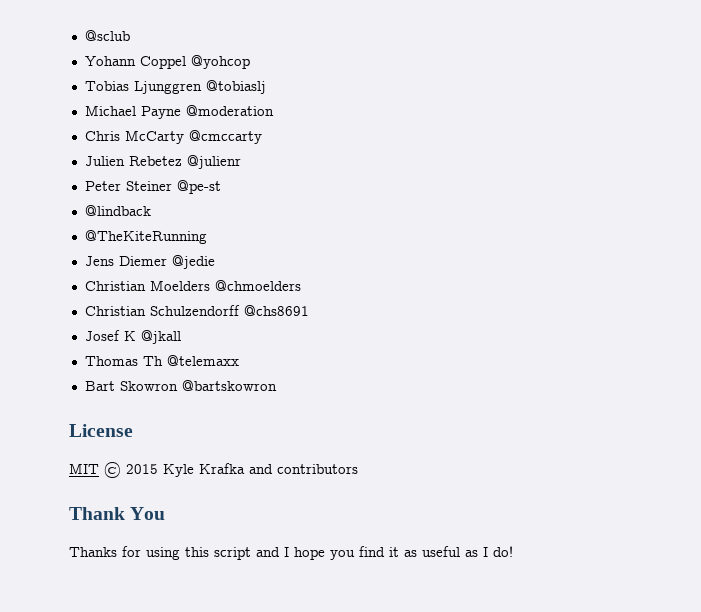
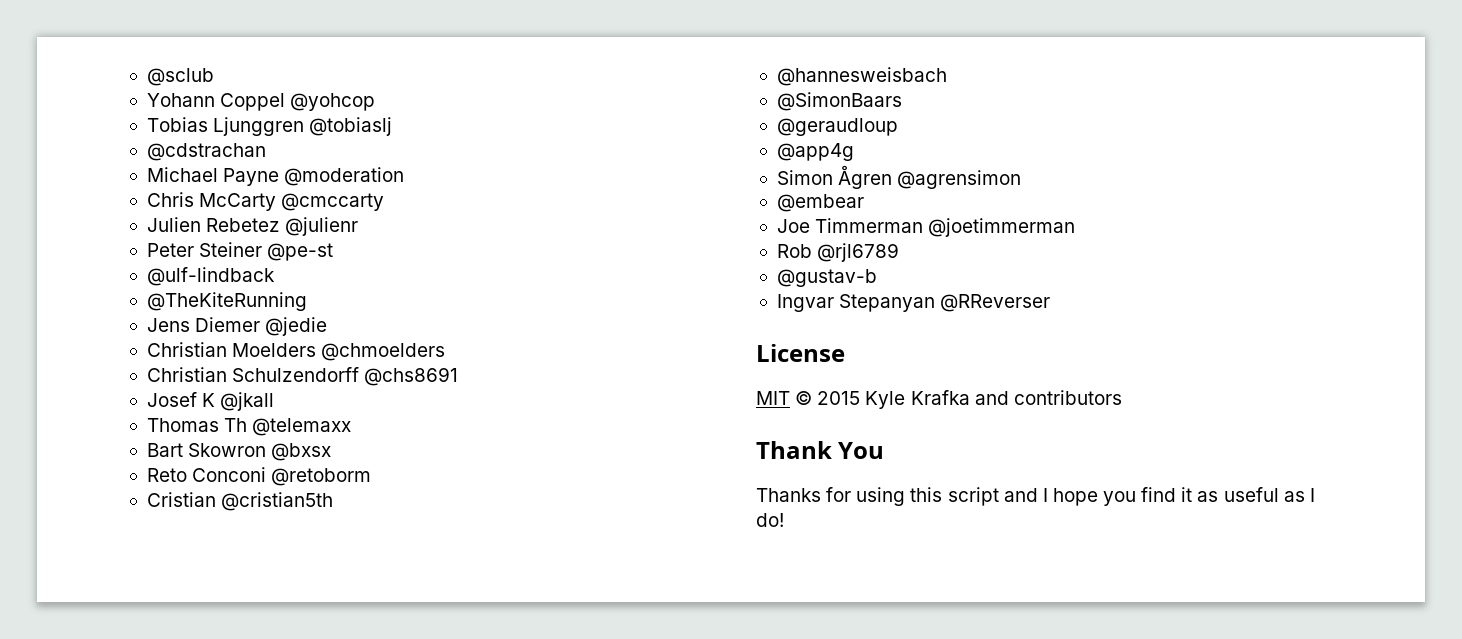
(266, 87) none -> [146,143,266,161] // @cdstrachan
[84,205,151,216] @lindback -> [146,267,275,286] @ulf-lindback
[181,380,277,391] @bartskowron -> [271,443,332,461] [146,467,372,486] [146,492,334,511] [776,67,947,86] [776,92,902,111] [776,118,898,136] [776,143,854,161] [776,165,1022,189] [776,194,864,212] [776,218,1076,237] [776,243,900,262] [776,269,877,287] [776,294,1051,312] @bxsx // Reto Conconi @retoborm // Cristian @cristian5th // @hannesweisbach // @SimonBaars // @geraudloup // @app4g // Simon Ågren @agrensimon // @embear // Joe Timmerman @joetimmerman // Rob @rjl6789 // @gustav-b // Ingvar Stepanyan @RReverser

